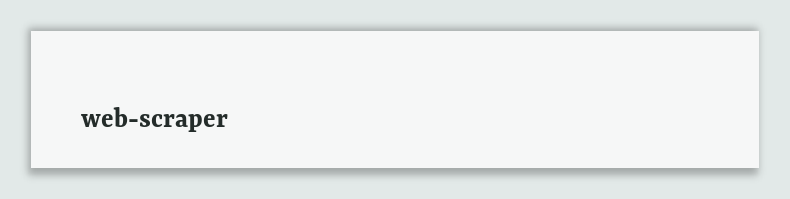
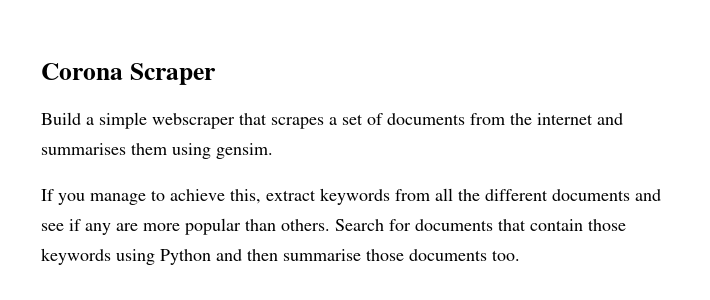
[81,107,228,132] web-scraper -> [41,63,216,85] [41,112,623,129] [41,143,273,159] [41,188,661,205] [41,218,626,235] [41,248,520,265] Corona Scraper // Build a simple webscraper that scrapes a set of documents from the internet and summarises them using gensim. // If you manage to achieve this, extract keywords from all the different documents and see if any are more popular than others. Search for documents that contain those keywords using Python and then summarise those documents too.

